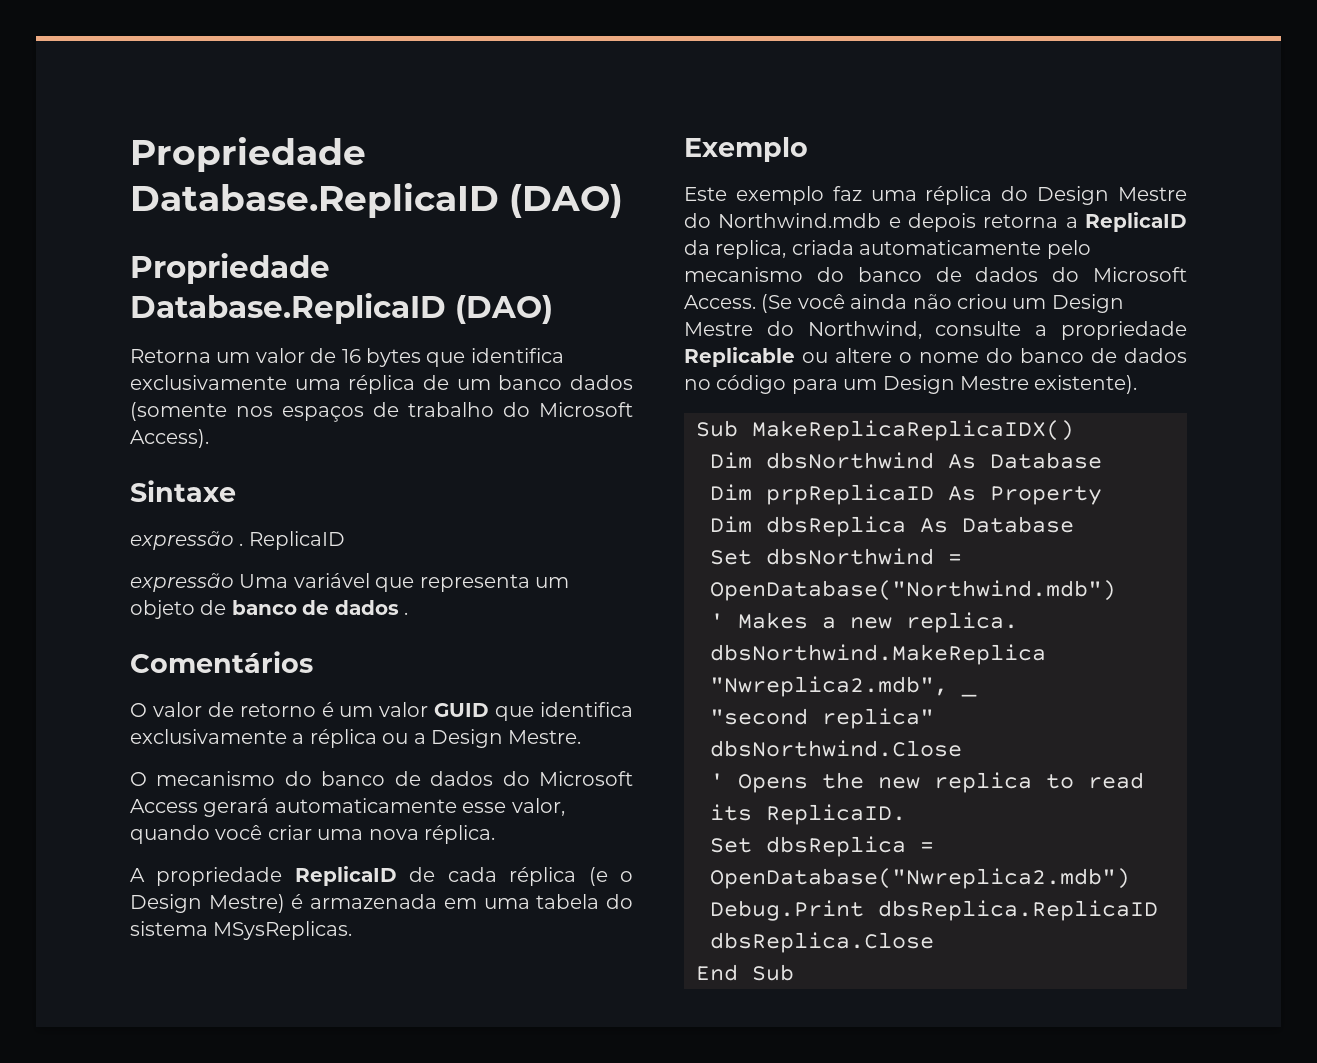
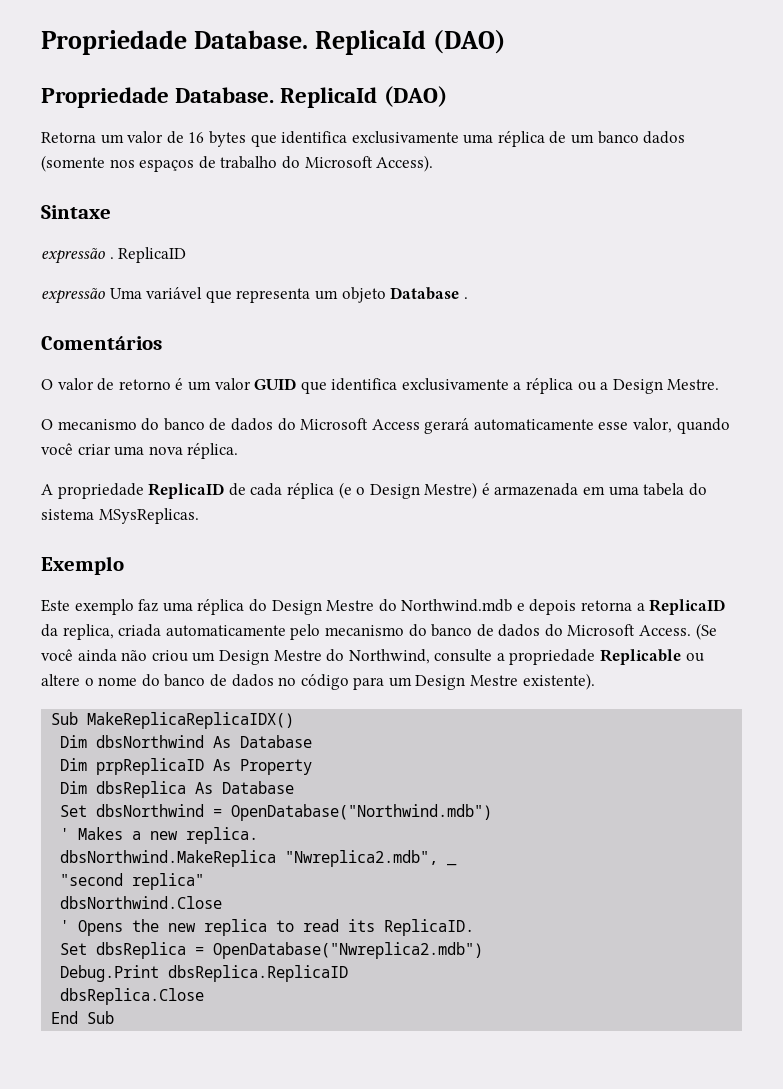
[130,137,366,172] [130,183,499,218] Propriedade Database.ReplicaID -> [41,30,426,55] Propriedade Database. ReplicaId
[130,293,446,324] Database.ReplicaID -> [175,87,378,108] Database. ReplicaId
[200,600,399,615] de banco de dados -> [390,287,460,300] Database

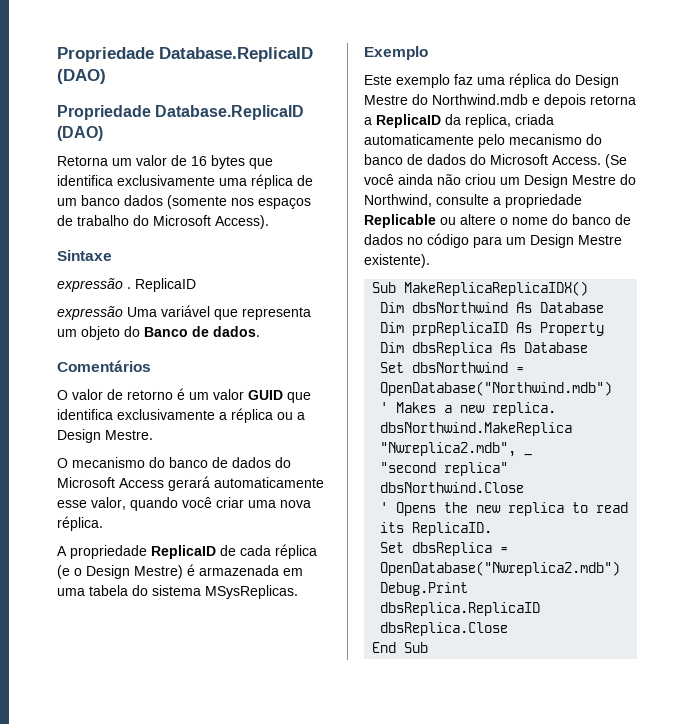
[41,30,426,55] Propriedade Database. ReplicaId -> [57,47,313,62] Propriedade Database.ReplicaID
[175,87,378,108] Database. ReplicaId -> [155,105,305,120] Database.ReplicaID
[390,287,468,300] Database . -> [124,326,260,337] do Banco de dados.

